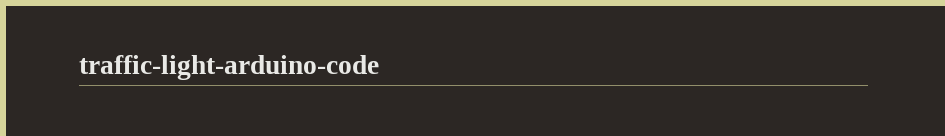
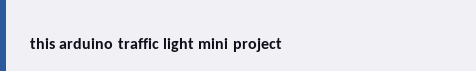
[79,55,379,80] traffic-light-arduino-code -> [30,38,282,52] this arduino traffic light mini project

